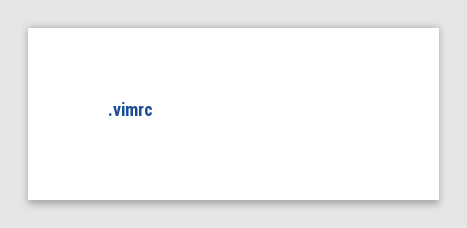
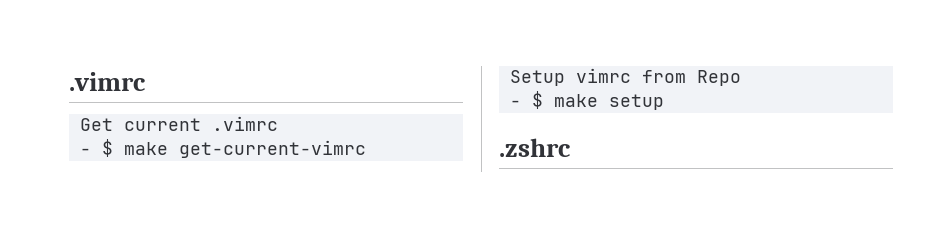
[108,102,153,116] .vimrc -> [69,72,146,91] [80,116,279,131] [80,139,367,158] [510,68,742,86] [510,91,665,110] [499,138,571,157] .vimrc // Get current .vimrc // - $ make get-current-vimrc // Setup vimrc from Repo // - $ make setup // .zshrc

